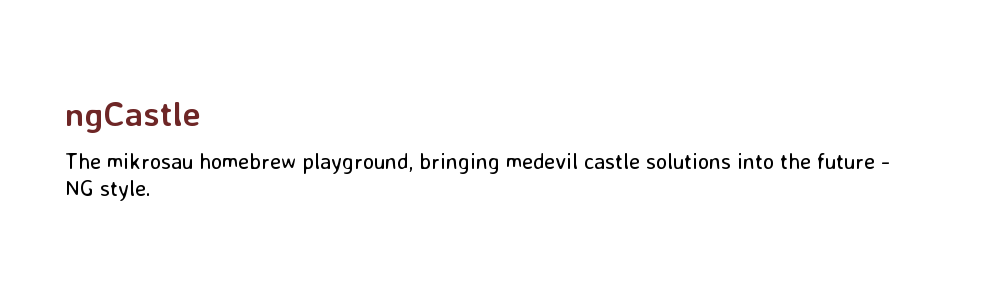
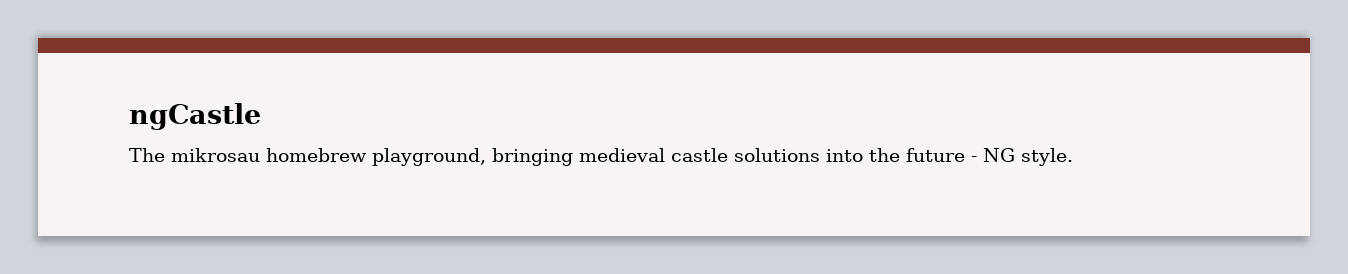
[506,153,578,169] medevil -> [579,148,665,162] medieval

